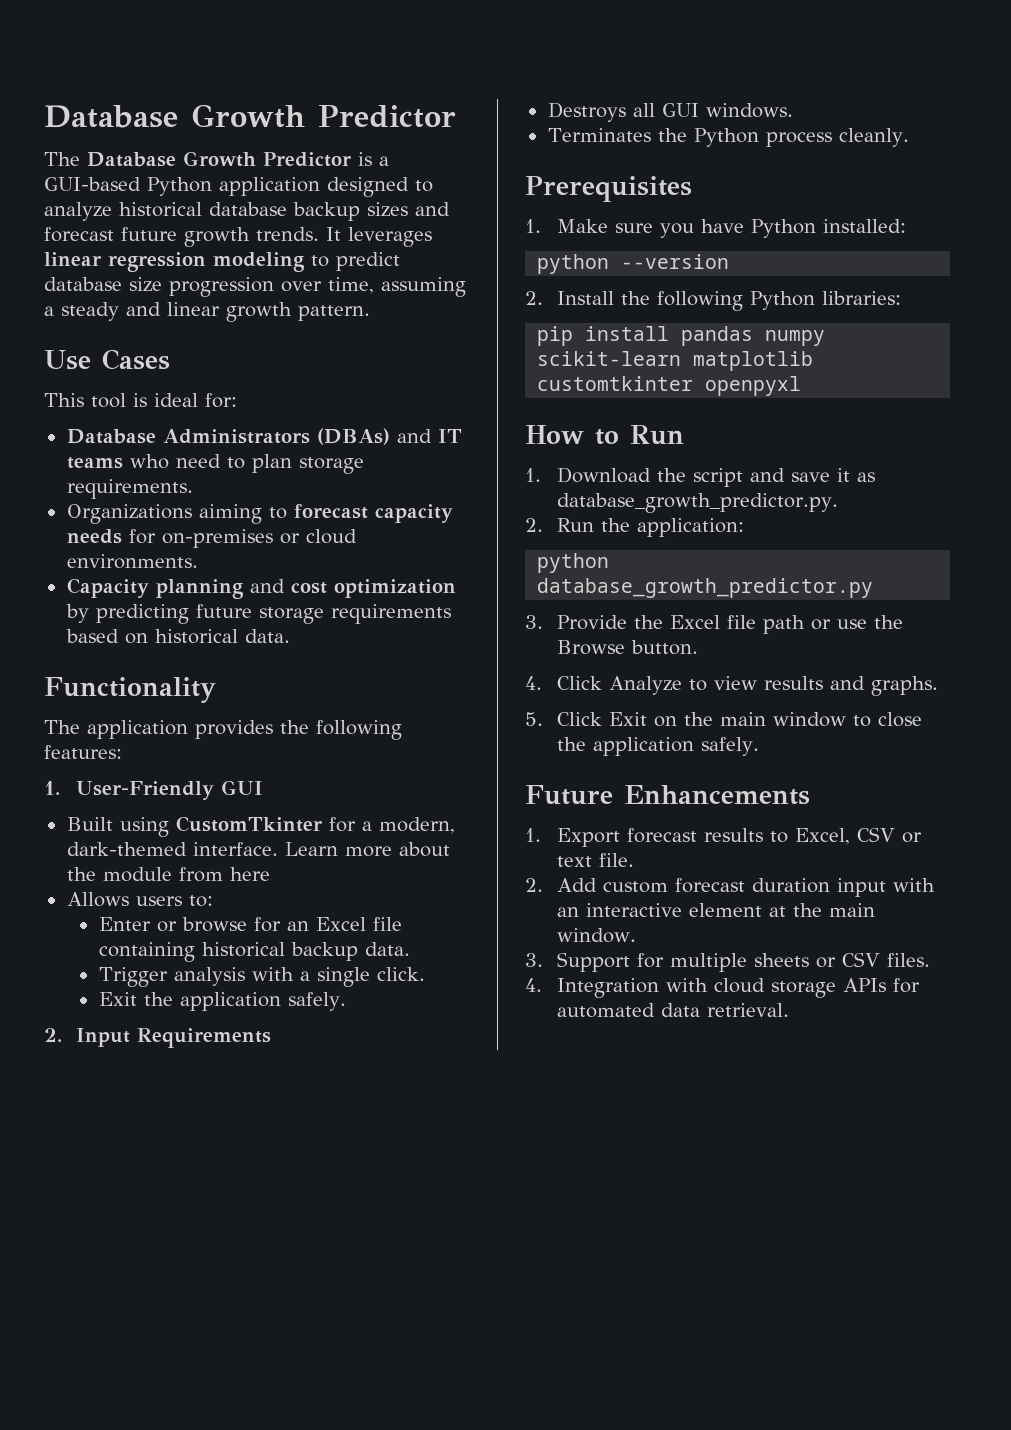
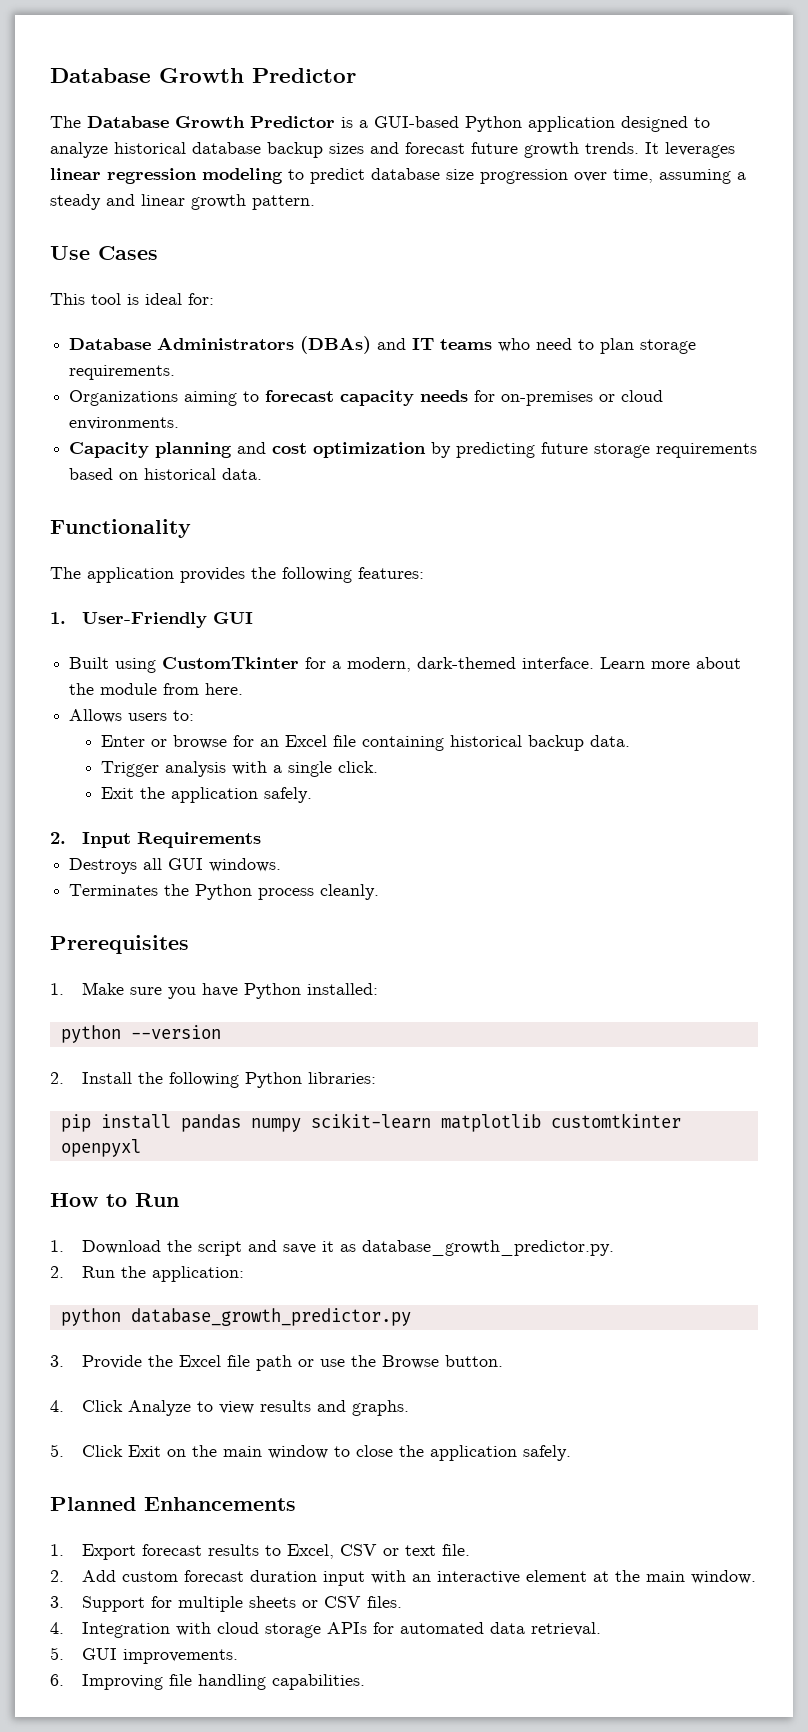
[229,867,270,881] here -> [205,683,244,695] here.
[525,785,613,805] Future -> [50,1497,136,1511] Planned
(790, 1010) none -> [50,1647,239,1664] [50,1674,366,1690] // 5. GUI improvements. // 6. Improving file handling capabilities.

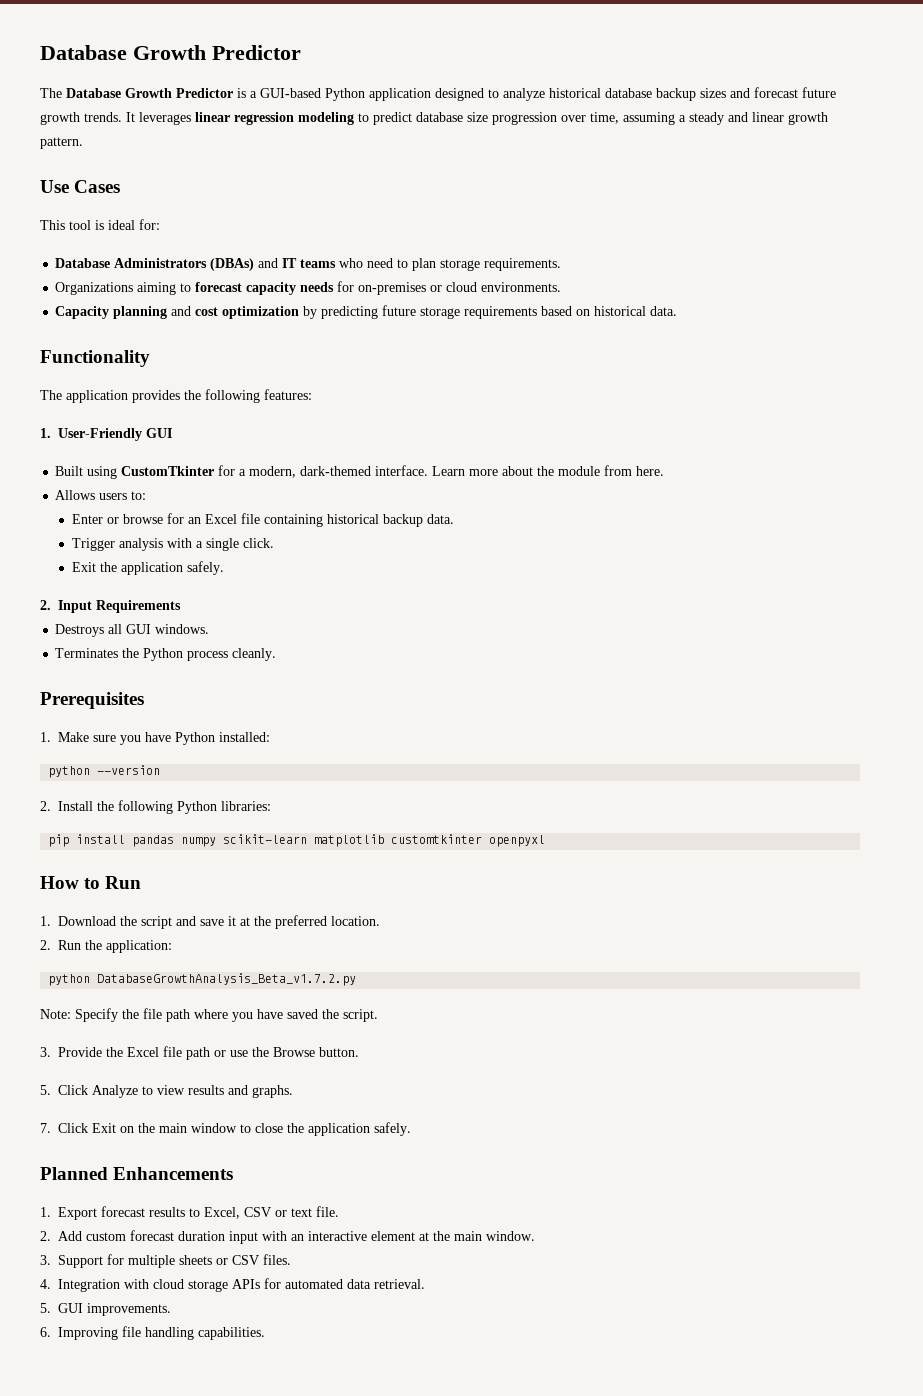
[340,1240,615,1256] as database_growth_predictor.py. -> [240,915,380,929] at the preferred location.
[130,1308,411,1326] database_growth_predictor.py -> [97,973,357,986] [40,1008,378,1022] DatabaseGrowthAnalysis_Beta_v1.7.2.py // Note: Specify the file path where you have saved the script.
[50,1400,64,1412] 4. -> [40,1085,51,1095] 5.
[50,1444,64,1457] 5. -> [40,1123,51,1133] 7.

